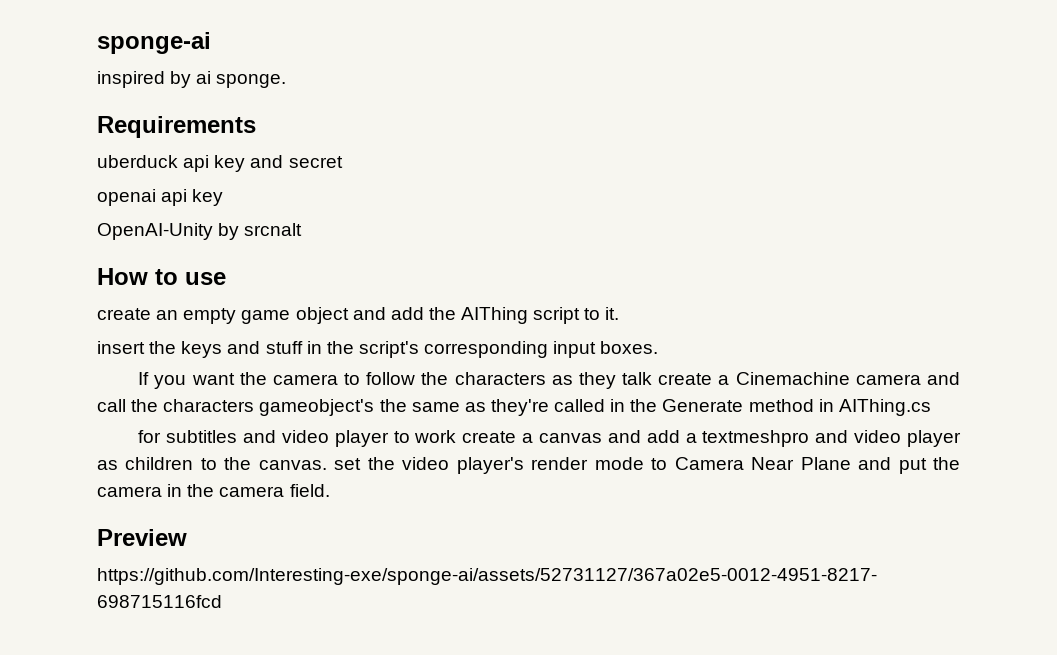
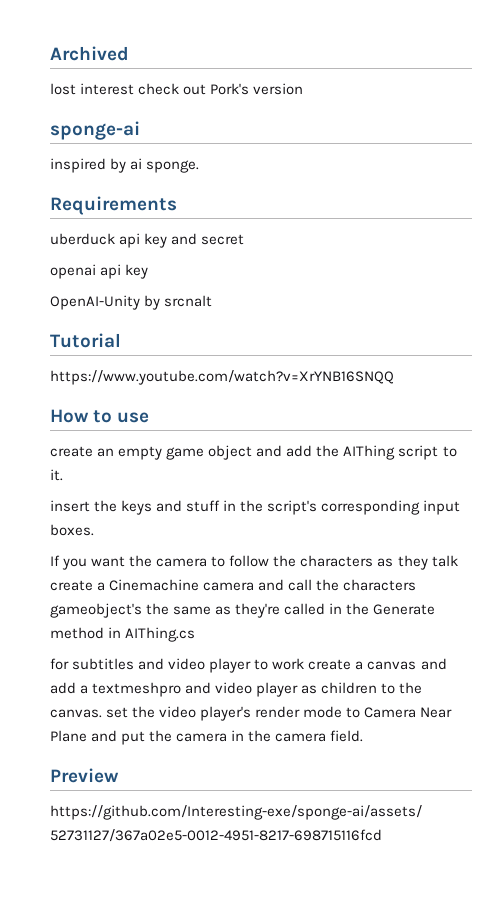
(97, 43) none -> [50,46,129,61] [50,83,304,95] Archived // lost interest check out Pork's version //
(303, 229) none -> [50,333,121,348] [50,370,394,385] // Tutorial // https://www.youtube.com/watch?v=XrYNB16SNQQ

